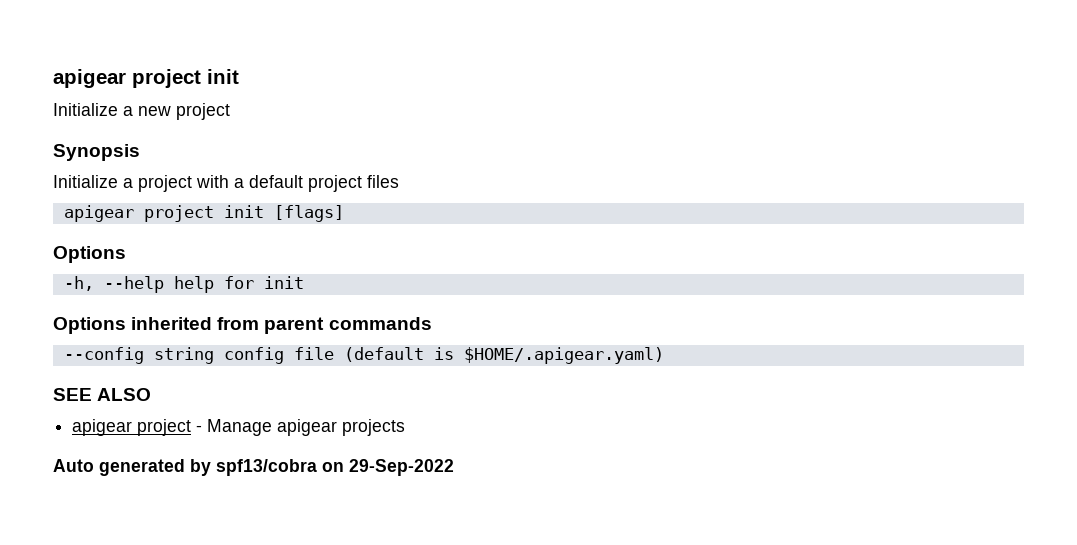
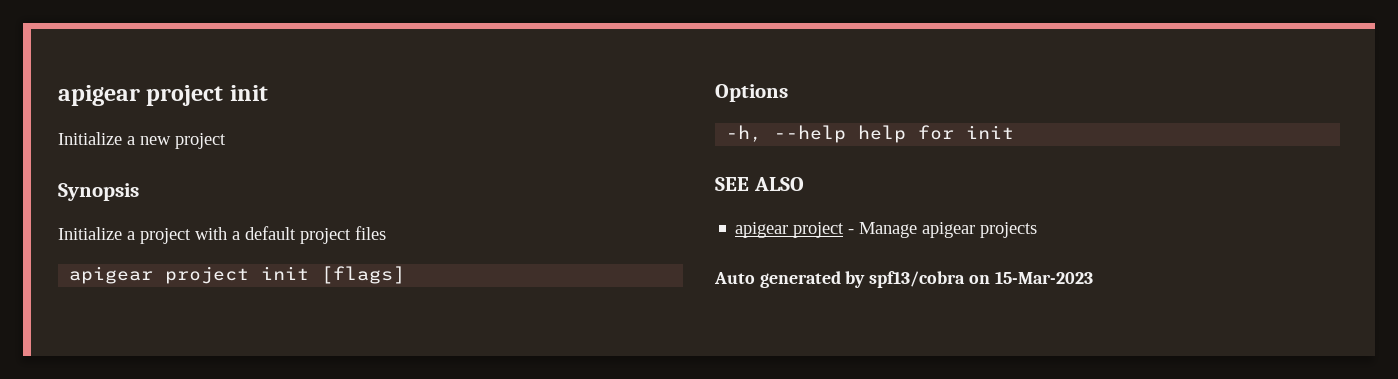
[53,317,432,334] [63,347,664,364] // Options inherited from parent commands // --config string config file (default is $HOME/.apigear.yaml) -> (1015, 132) none
[349,459,454,476] 29-Sep-2022 -> [994,271,1093,284] 15-Mar-2023

